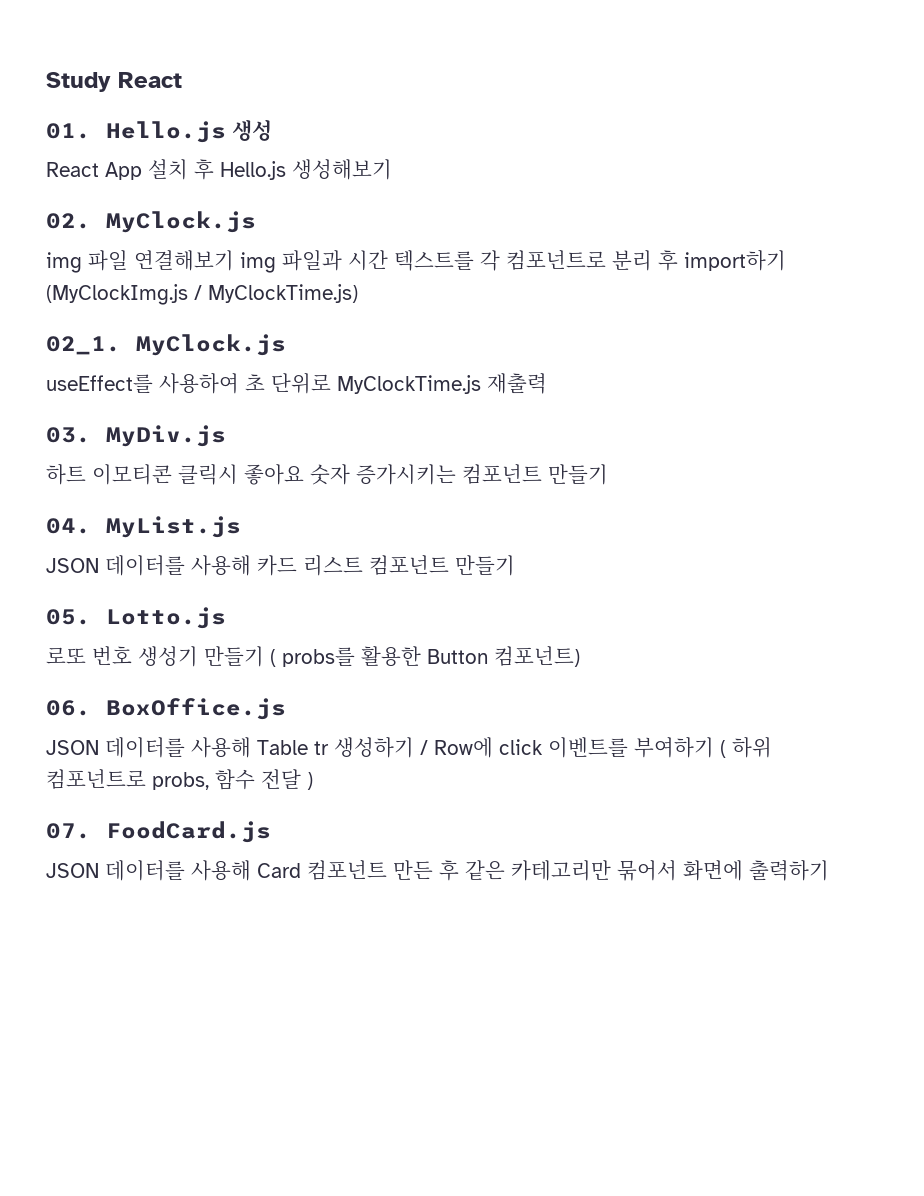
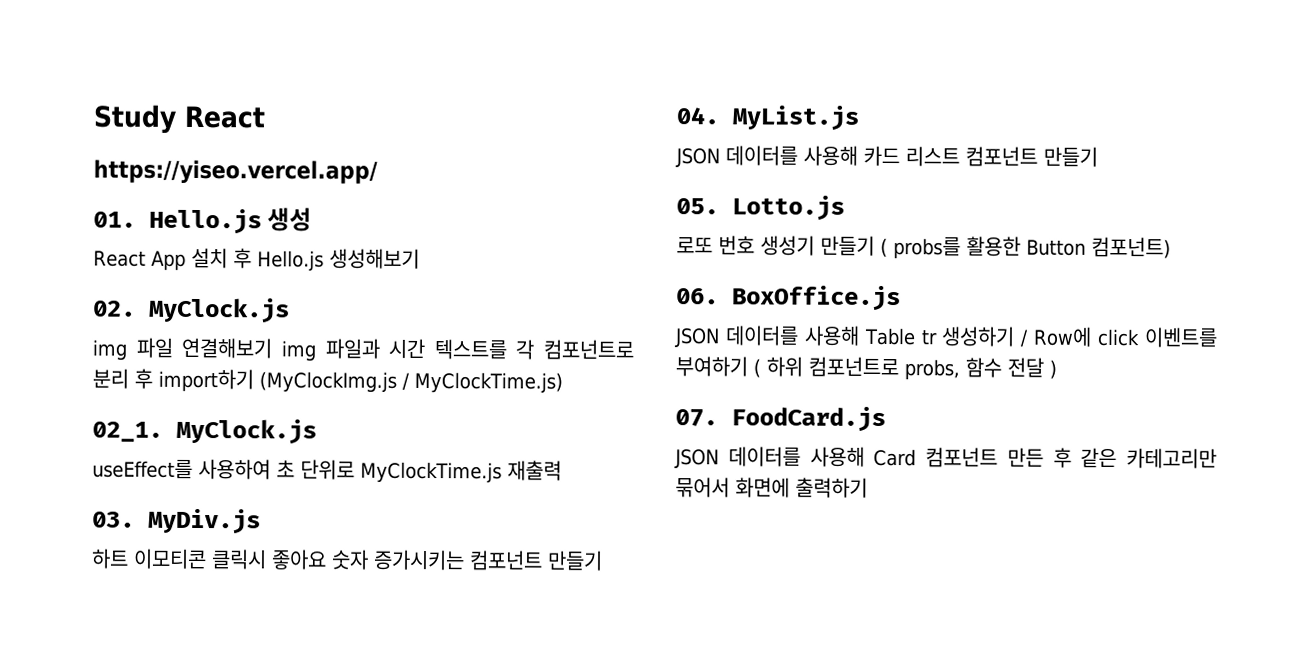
(182, 80) none -> [93,159,378,184] // https://yiseo.vercel.app/

